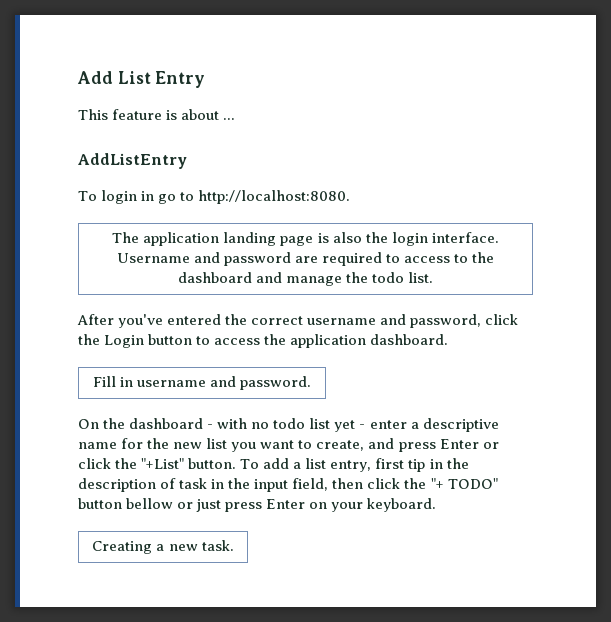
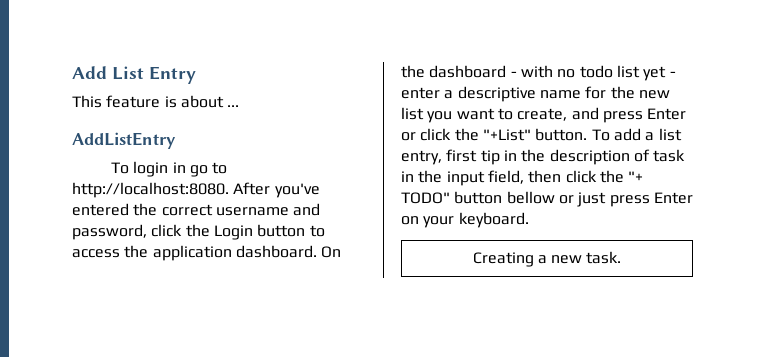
[112,232,499,246] [116,252,495,266] [177,272,434,286] // The application landing page is also the login interface. Username and password are required to access to the dashboard and manage the todo list. // -> (229, 190) none
[92,376,312,390] // Fill in username and password. // -> (317, 251) none

